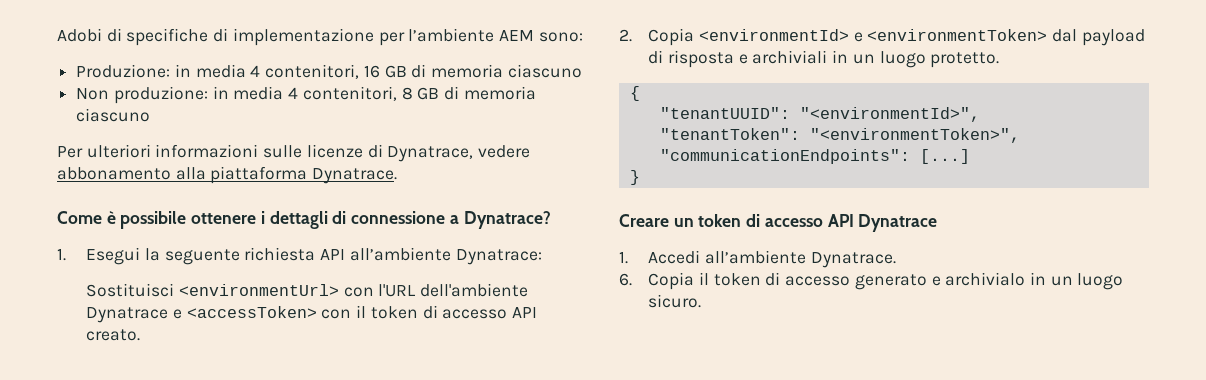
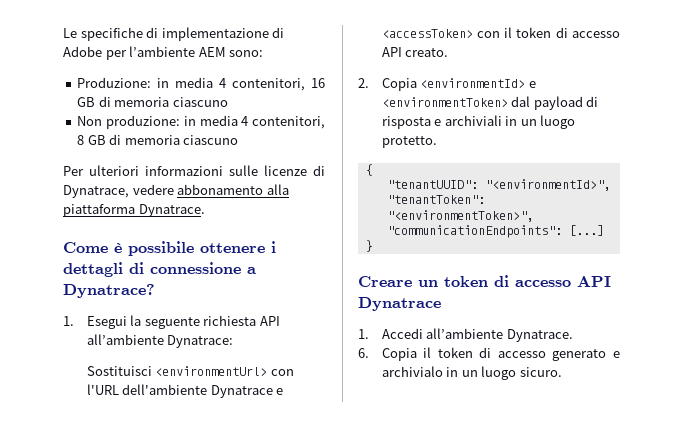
[57,28,122,42] Adobi di -> [63,28,77,38] Le
(374, 37) none -> [272,27,285,38] [63,46,102,57] di Adobe

